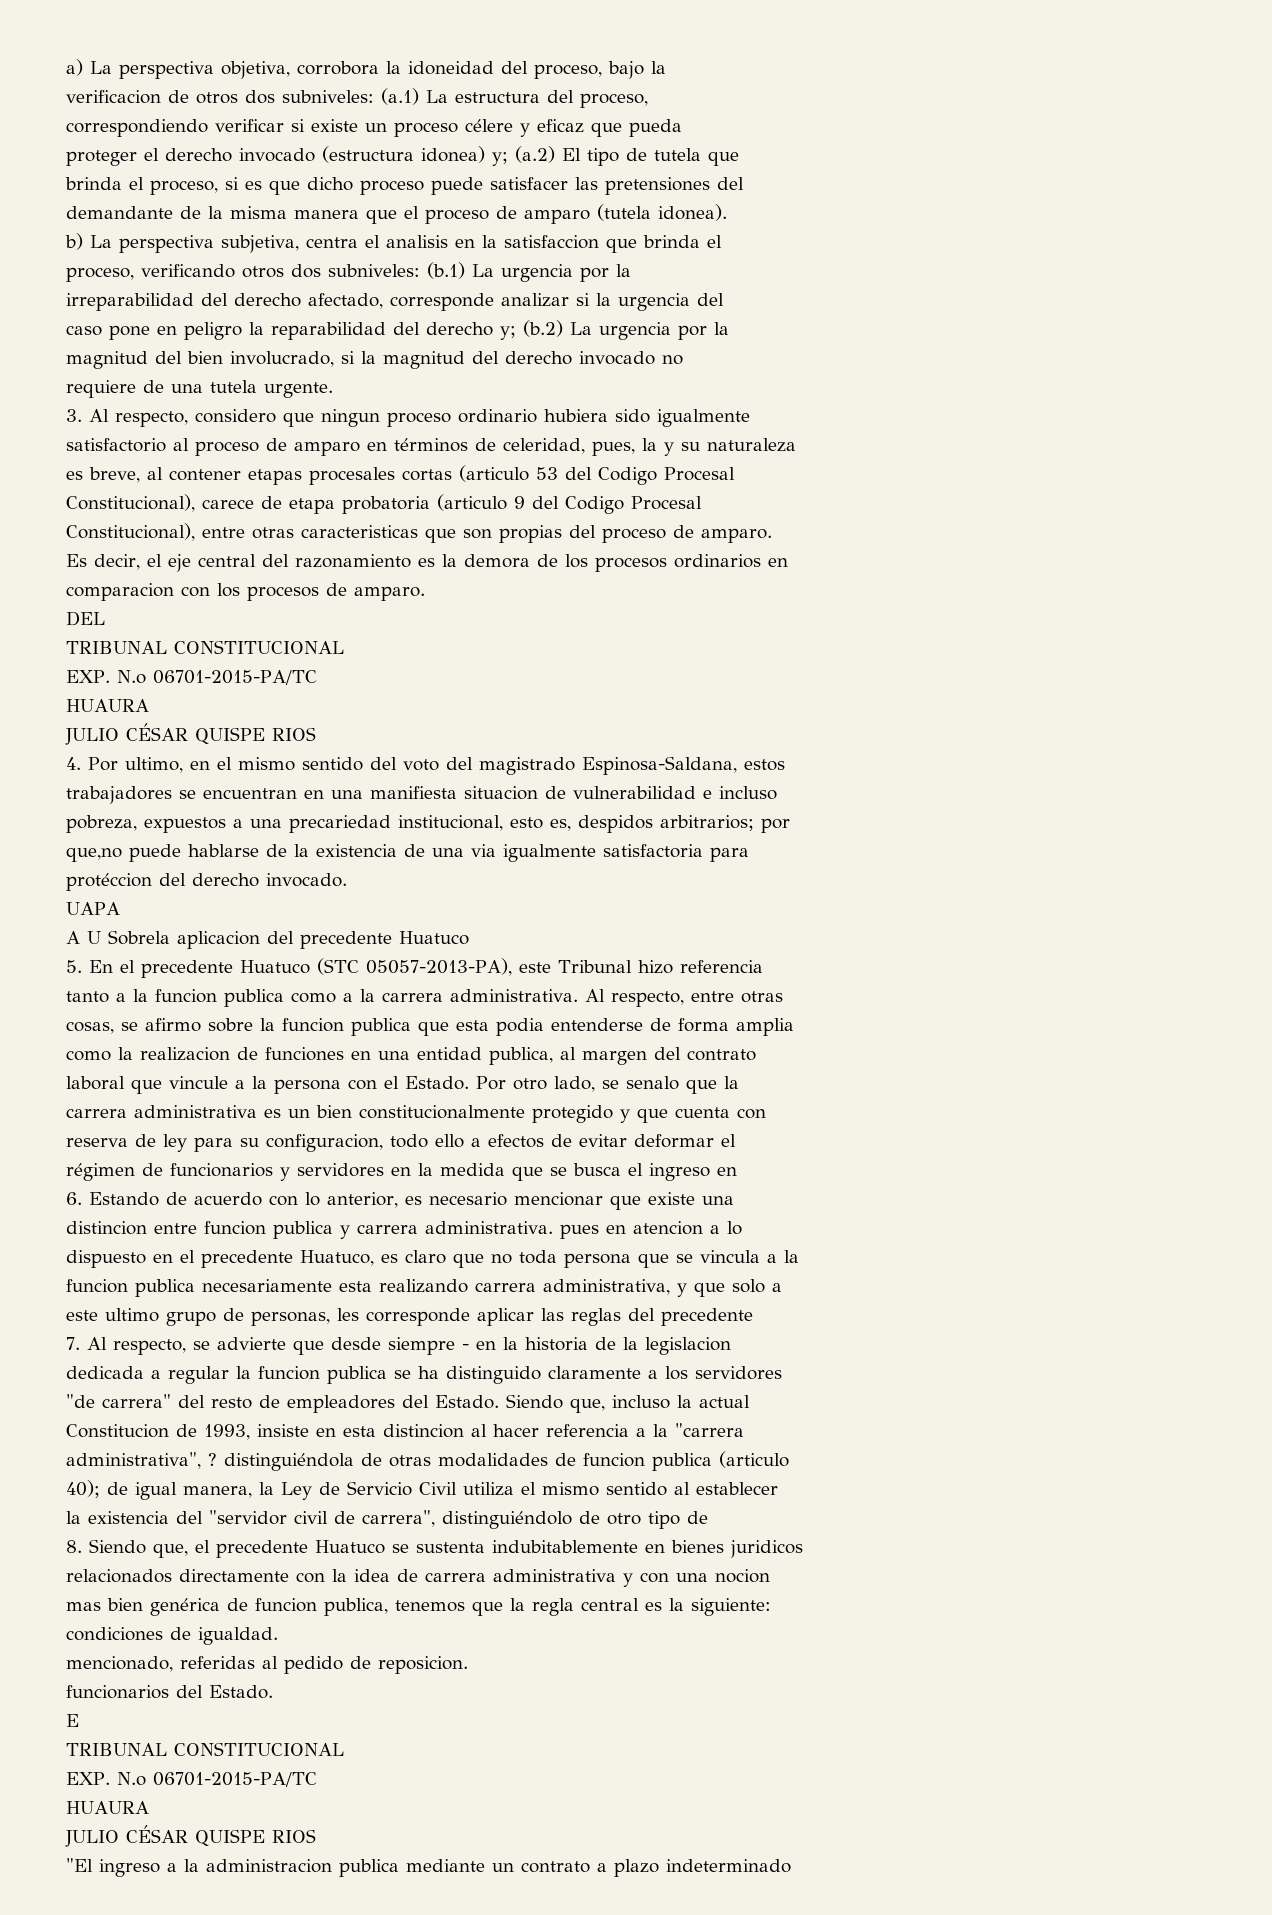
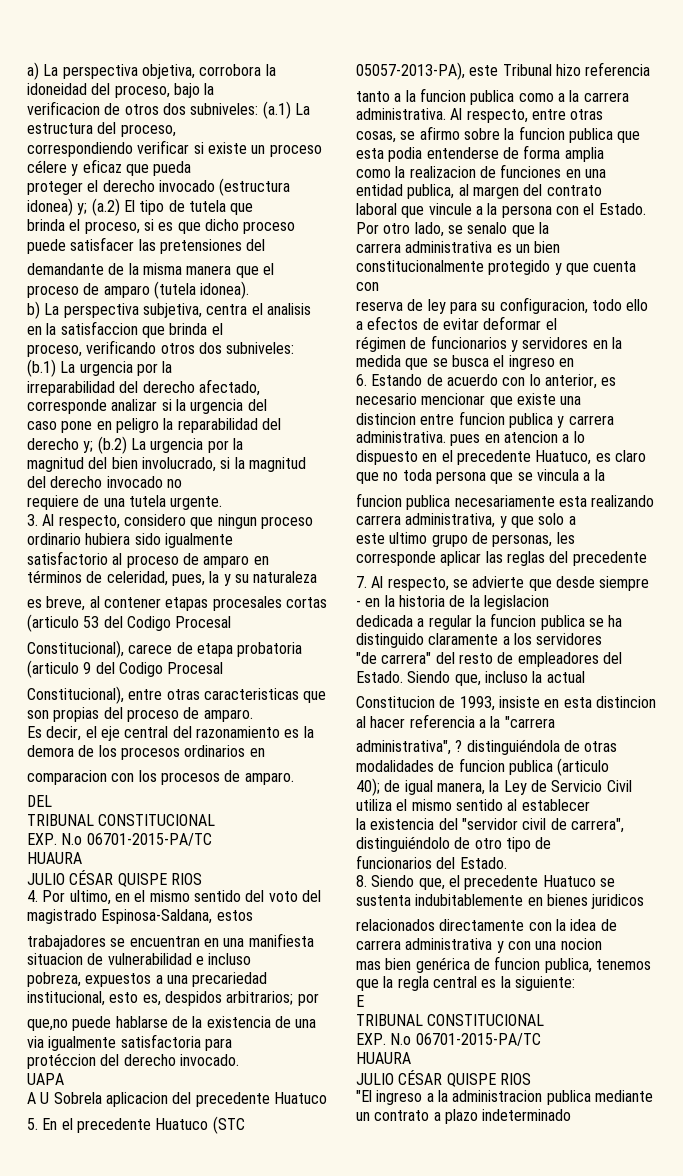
(708, 1517) none -> [356,855,507,869] // funcionarios del Estado.
[66,1627,278,1645] [66,1656,468,1674] [66,1685,273,1699] // condiciones de igualdad. // mencionado, referidas al pedido de reposicion. // funcionarios del Estado. -> (575, 983) none

